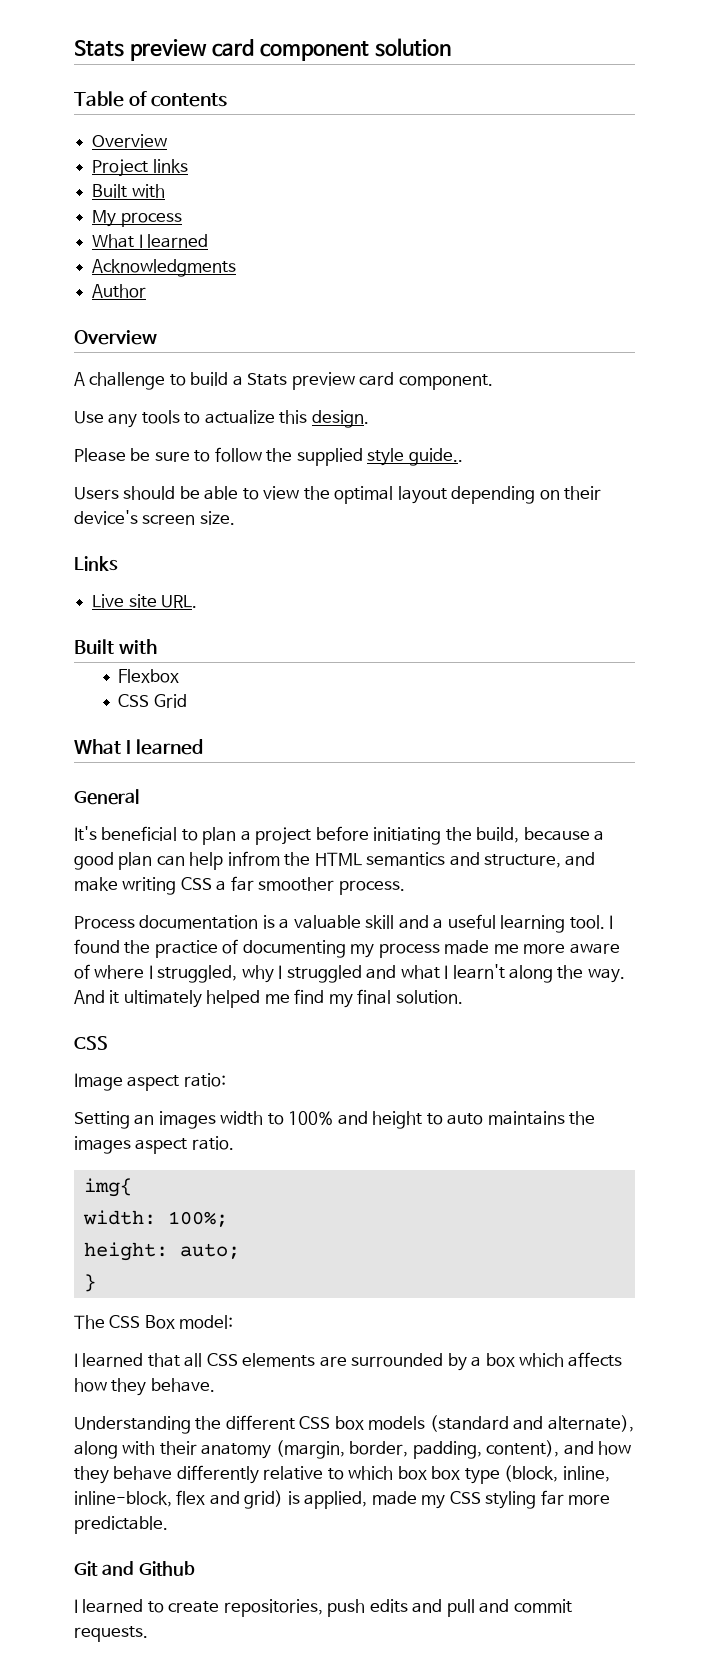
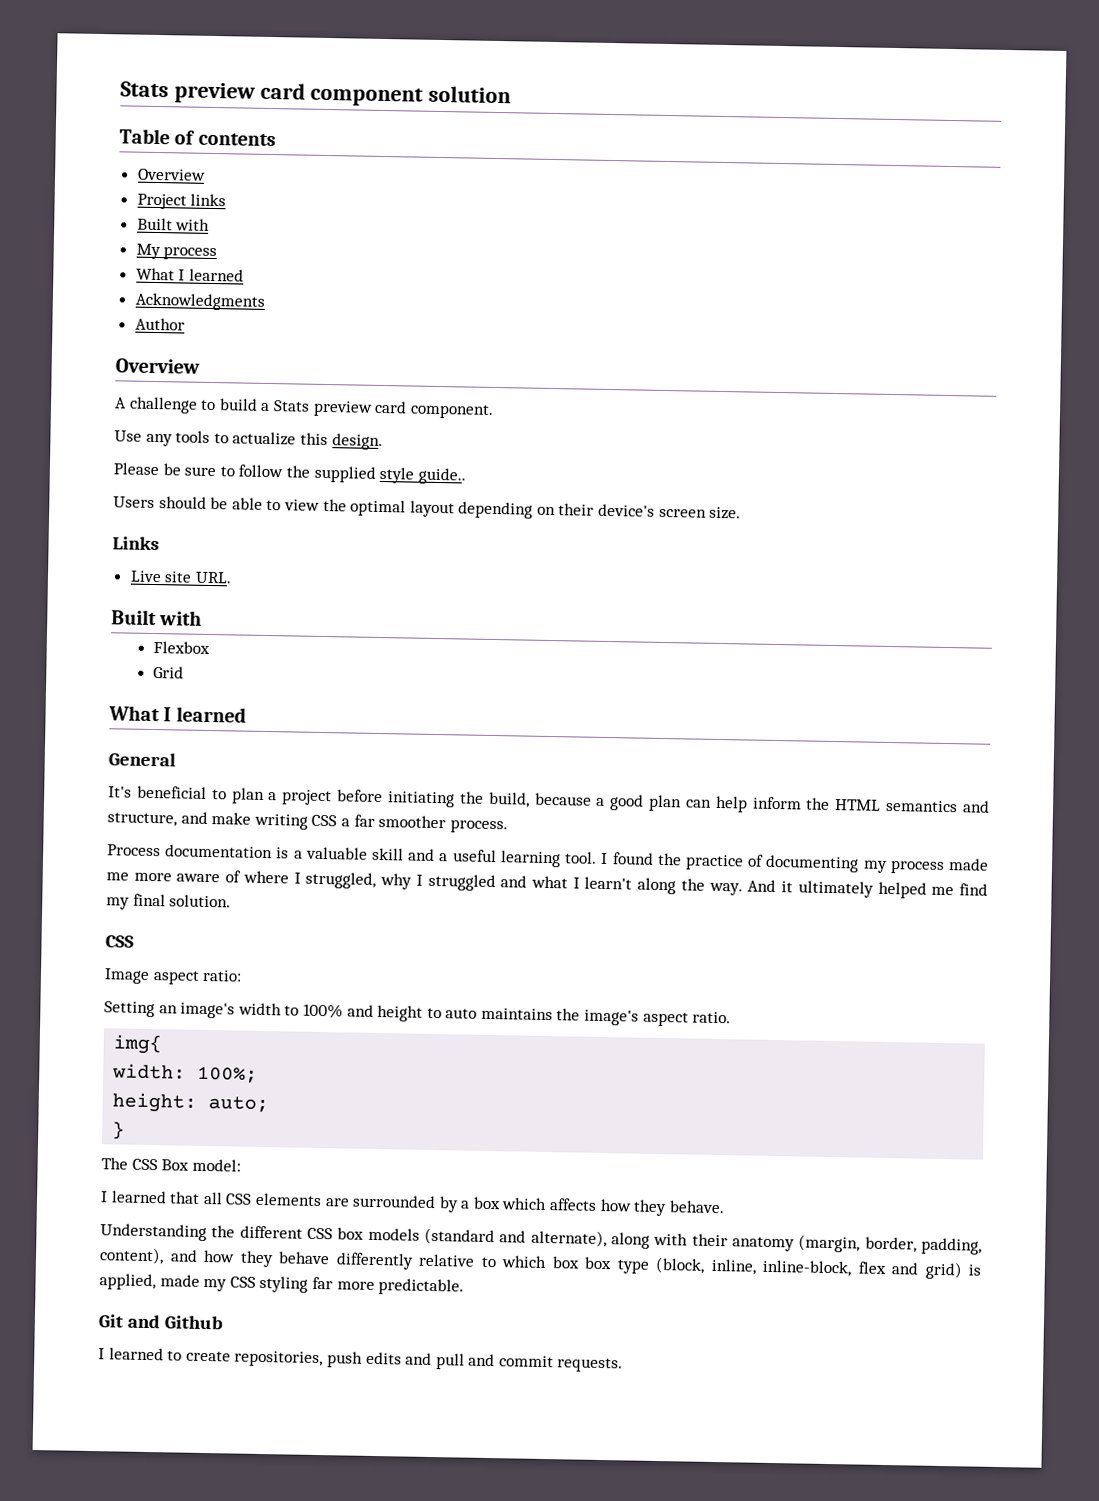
[118,694,150,707] CSS -> (211, 648) none
[227,851,280,866] infrom -> [752,796,802,810] inform
[158,1111,216,1129] images -> [180,1002,236,1019] image's
[74,1136,131,1154] images -> [584,1009,640,1026] image's

